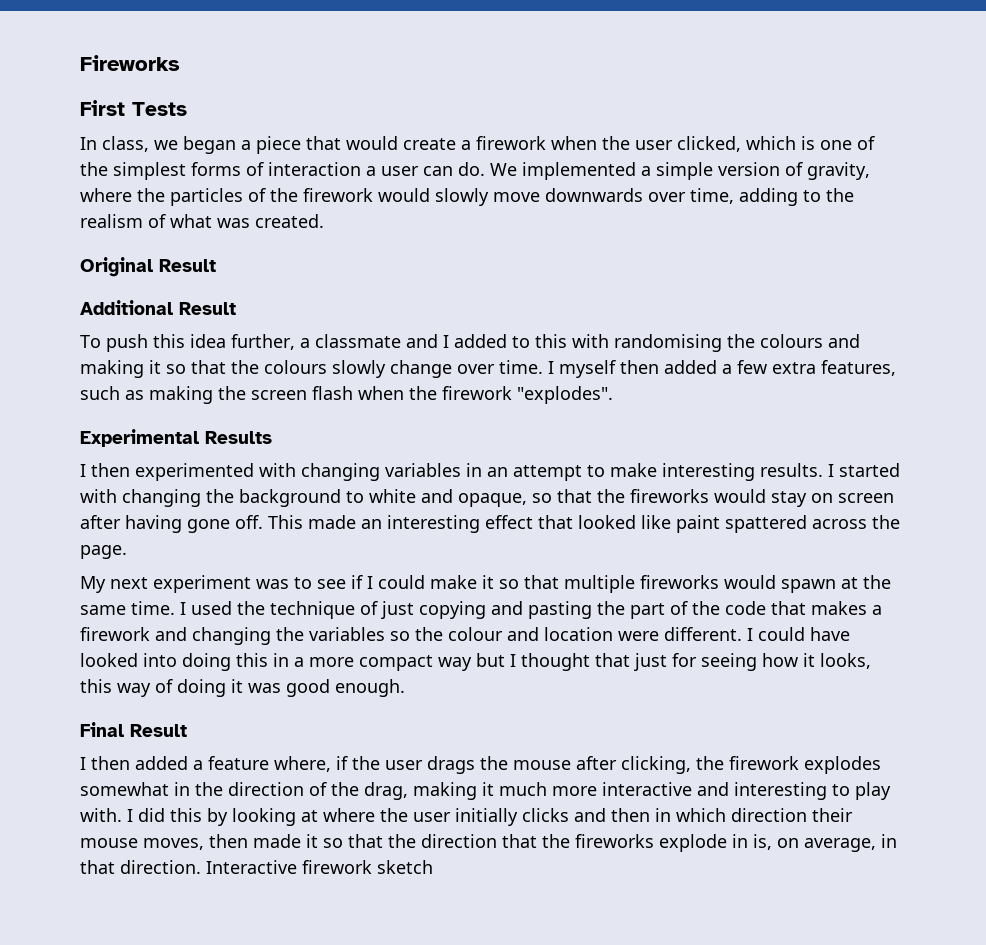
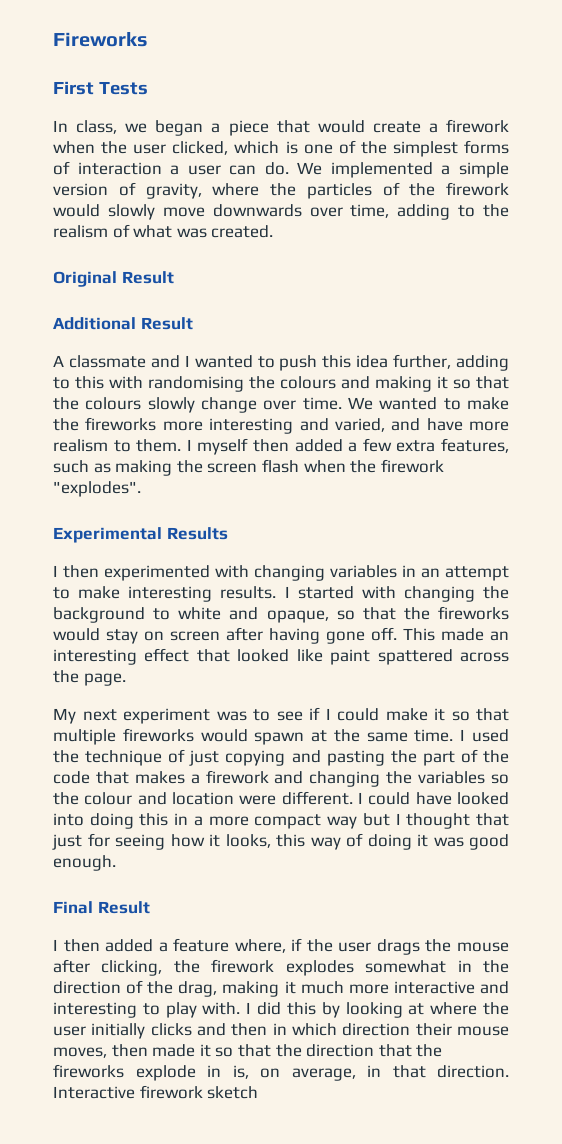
[80,334,507,352] To push this idea further, a classmate and I added -> [53,354,509,371] A classmate and I wanted to push this idea further, adding
(543, 367) none -> [348,397,509,410] [53,417,509,434] [53,439,182,452] We wanted to make the fireworks more interesting and varied, and have more realism to them.

